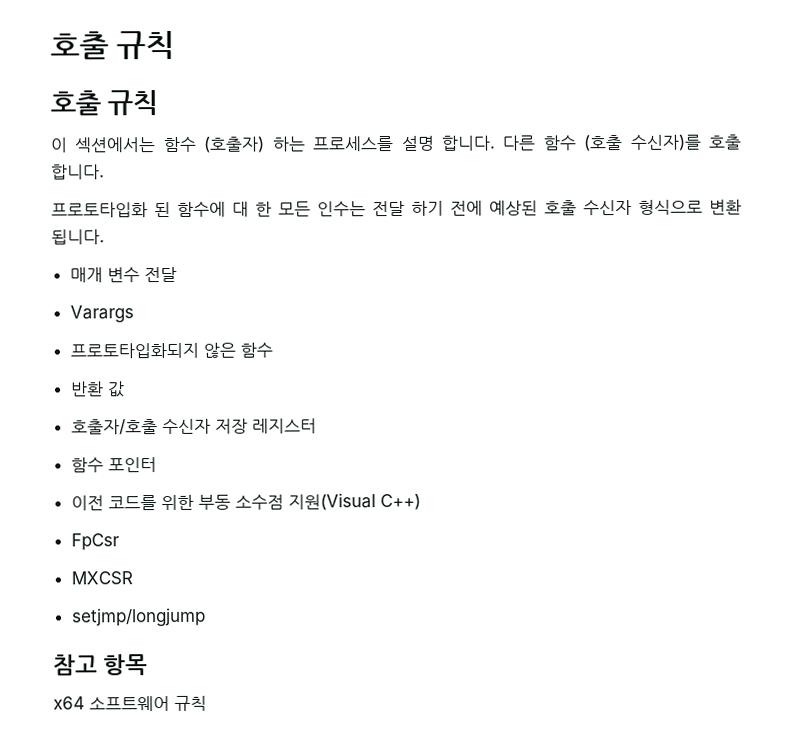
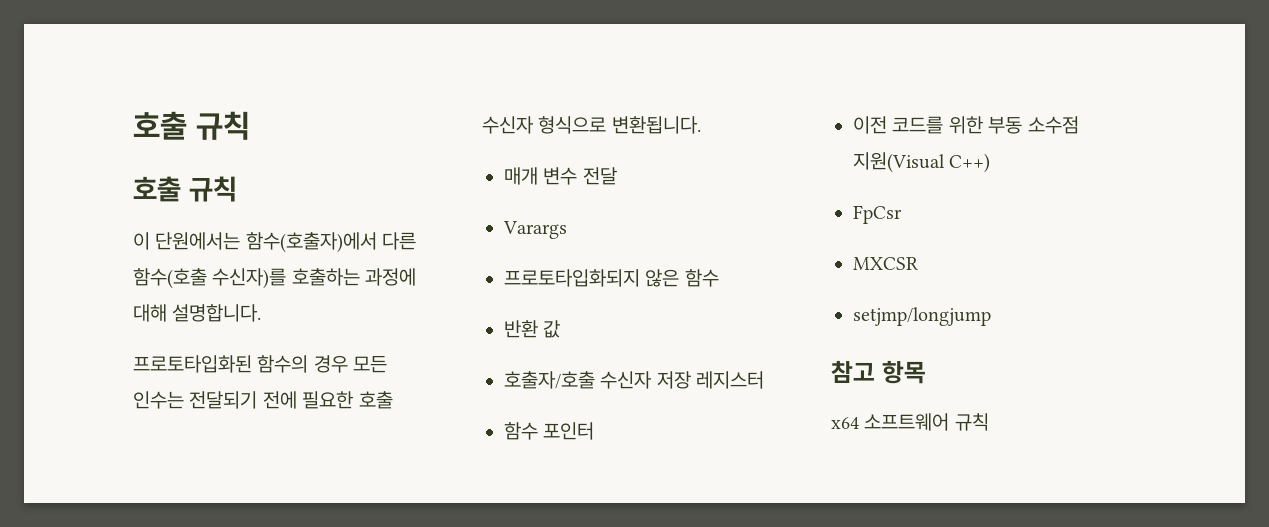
[74,134,742,153] [51,164,105,180] [51,200,538,218] 섹션에서는 함수 (호출자) 하는 프로세스를 설명 합니다. 다른 함수 (호출 수신자)를 호출 합니다. // 프로토타입화 된 함수에 대 한 모든 인수는 전달 하기 전에 예상된 -> [155,232,417,253] [133,268,417,289] [133,304,262,322] [133,355,388,373] [133,391,354,409] 단원에서는 함수(호출자)에서 다른 함수(호출 수신자)를 호출하는 과정에 대해 설명합니다. // 프로토타입화된 함수의 경우 모든 인수는 전달되기 전에 필요한
[709,199,742,215] [51,229,105,245] 변환 됩니다. -> [611,116,701,134] 변환됩니다.

